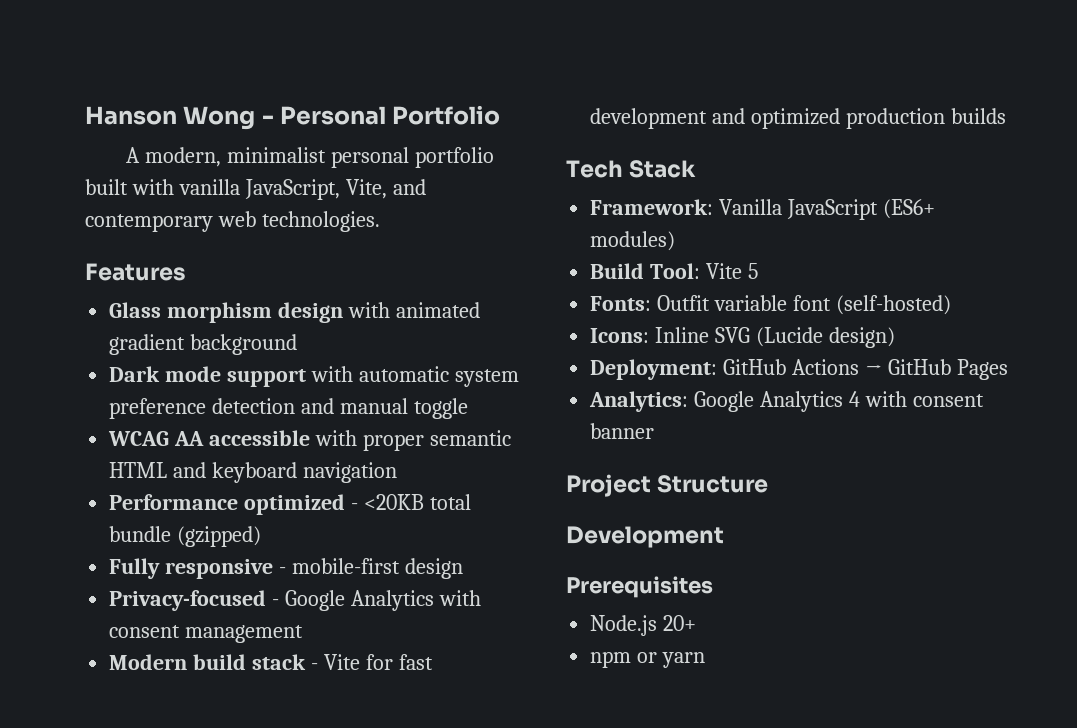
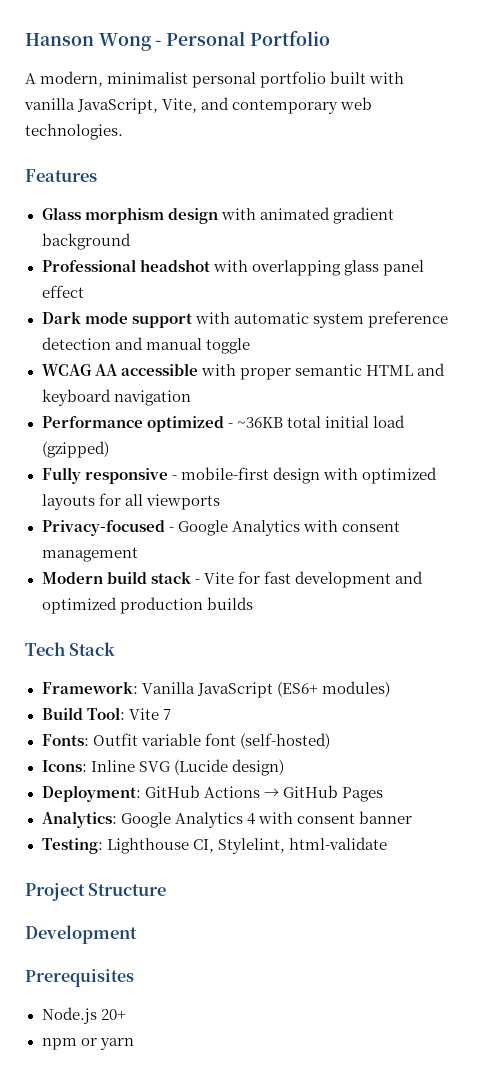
(298, 344) none -> [41,259,424,276] [41,285,84,298] // Professional headshot with overlapping glass panel effect
[364,494,471,510] [109,526,172,542] <20KB total bundle -> [236,415,405,428] ~36KB total initial load
(463, 568) none -> [322,467,437,484] [41,493,220,510] with optimized layouts for all viewports
[748,263,759,279] 5 -> [162,709,171,720] 7
(655, 431) none -> [41,837,387,854] // Testing: Lighthouse CI, Stylelint, html-validate

